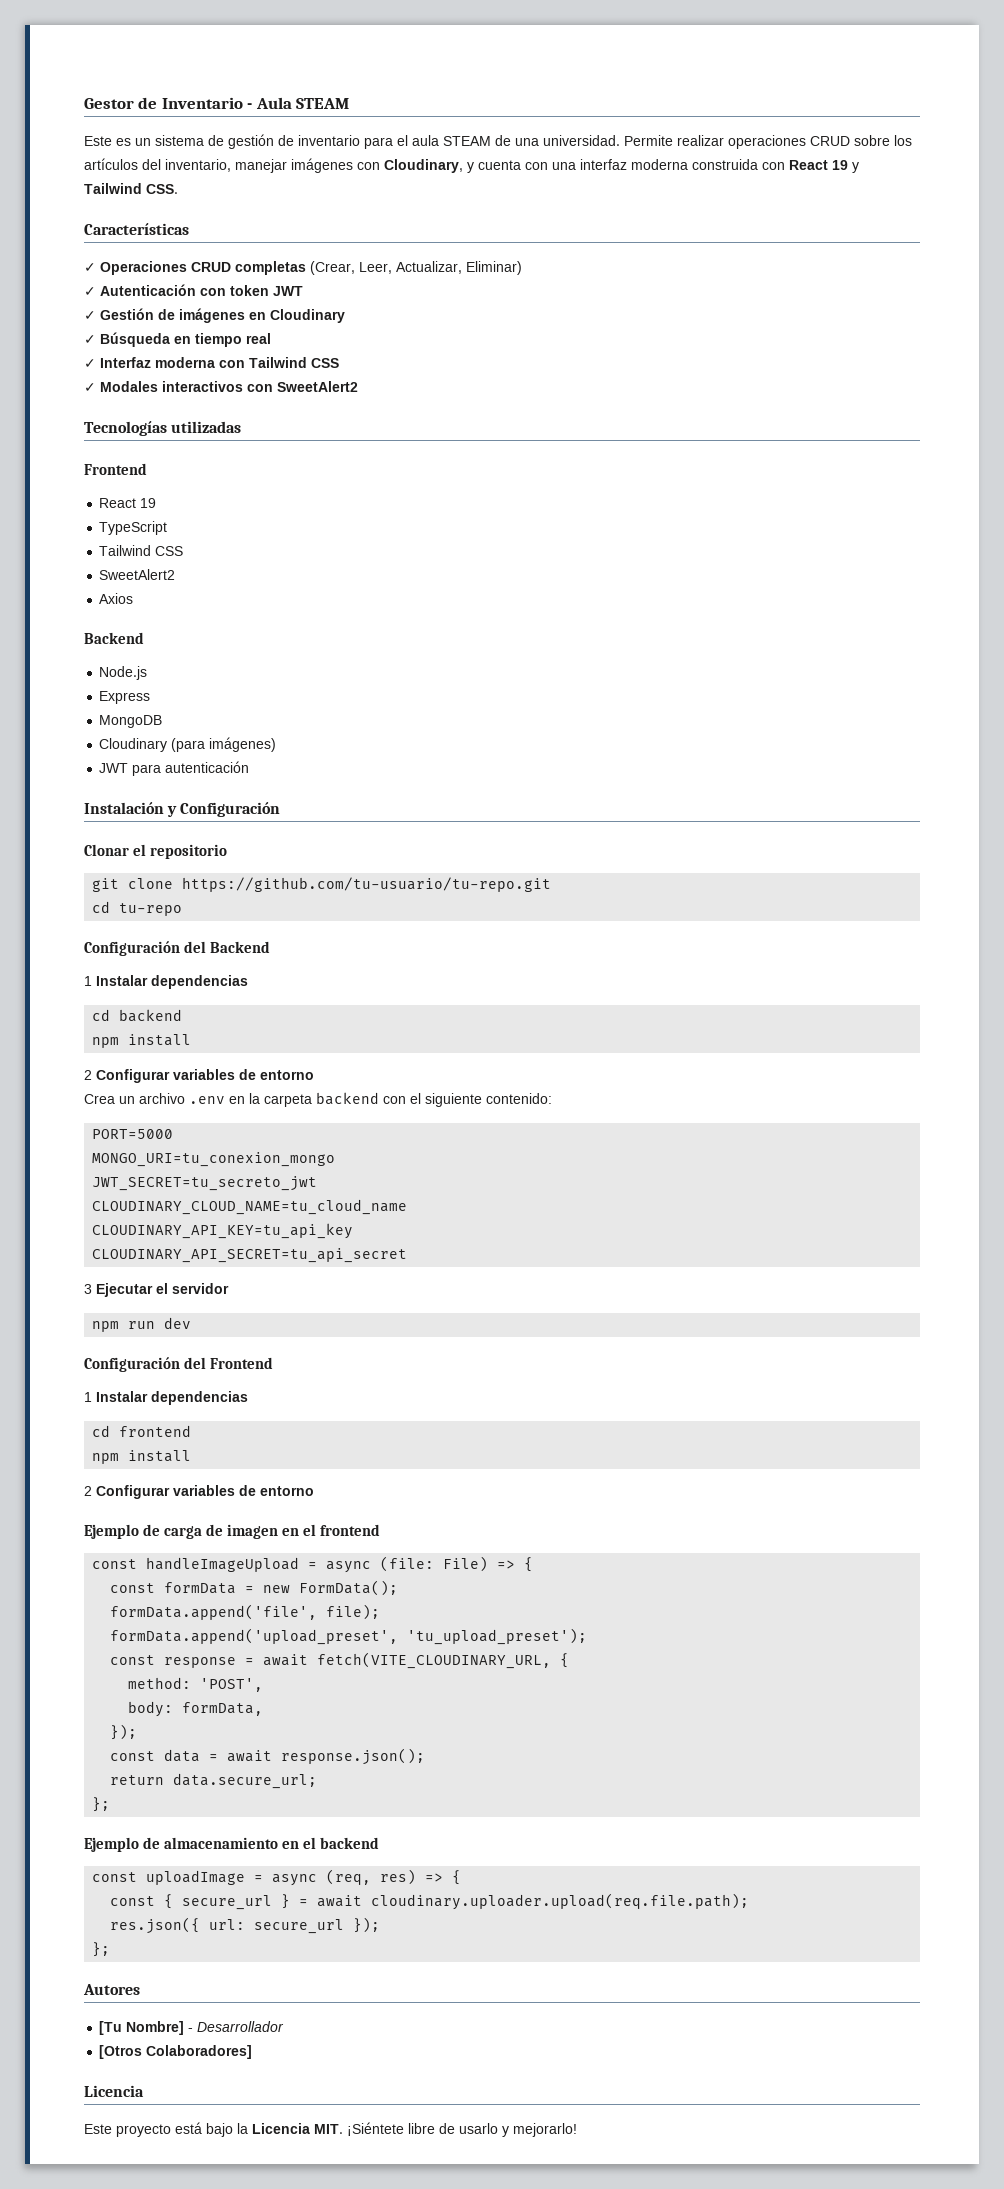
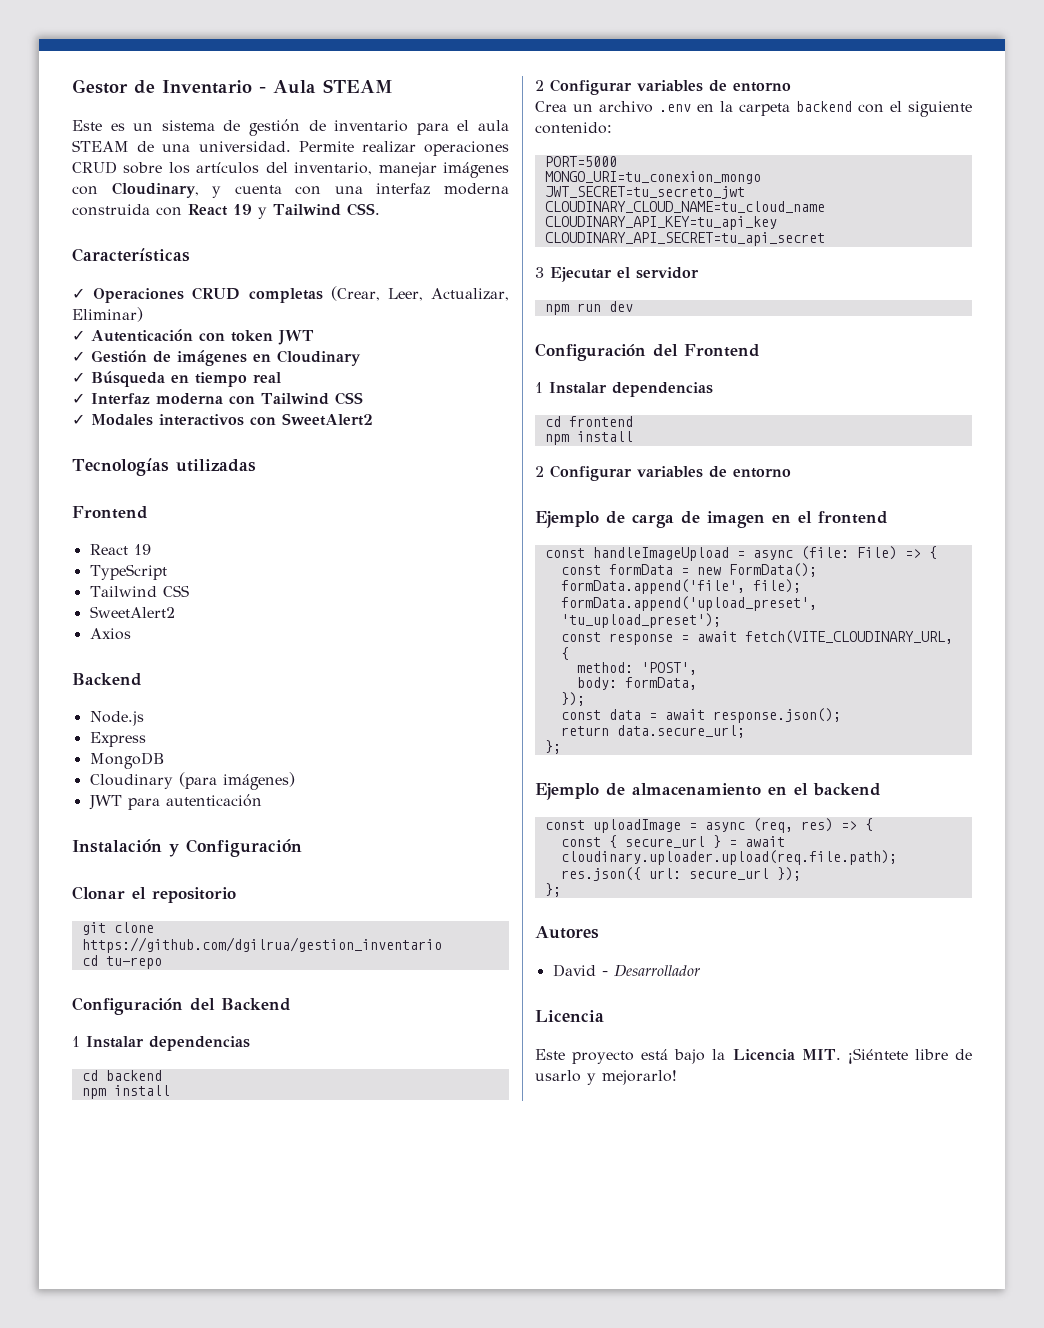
[182,877,552,892] https://github.com/tu-usuario/tu-repo.git -> [81,937,442,953] https://github.com/dgilrua/gestion_inventario
[99,2021,185,2035] [Tu Nombre] -> [552,964,596,977] David
[99,2045,253,2059] // [Otros Colaboradores] -> (700, 970) none

